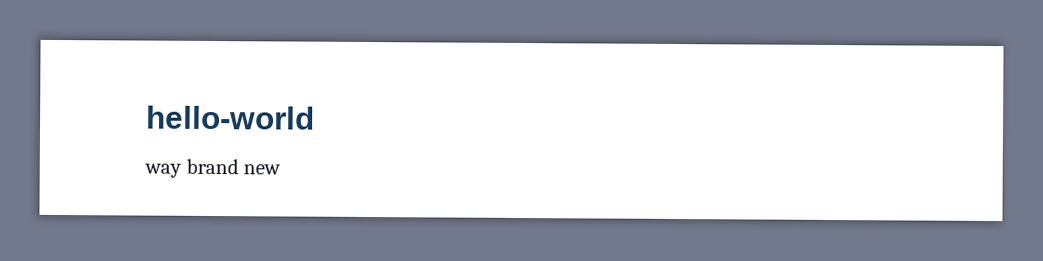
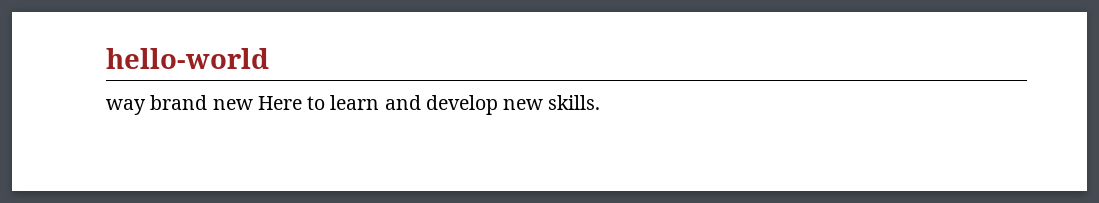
(282, 169) none -> [257,95,601,115] Here to learn and develop new skills.

